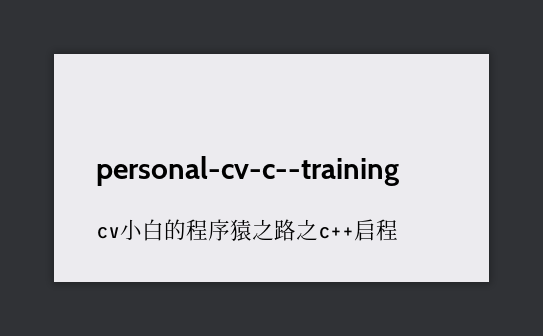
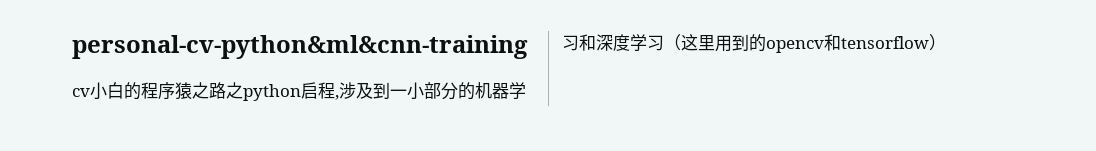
[96,156,399,186] personal-cv-c--training -> [72,35,528,59] personal-cv-python&ml&cnn-training
[318,219,398,241] c++启程 -> [243,82,526,101] [562,34,946,53] python启程,涉及到一小部分的机器学习和深度学习（这里用到的opencv和tensorflow）

